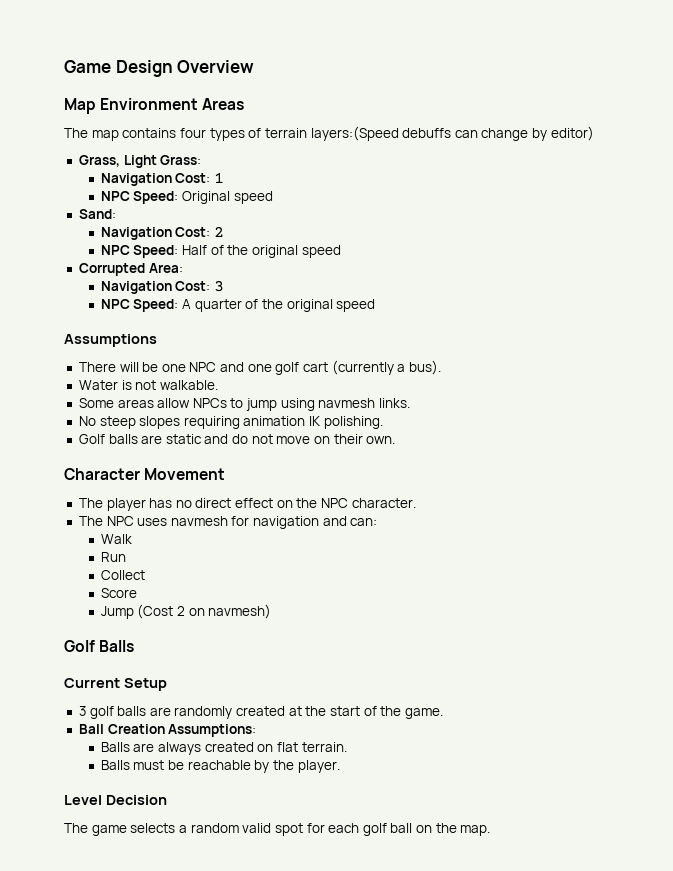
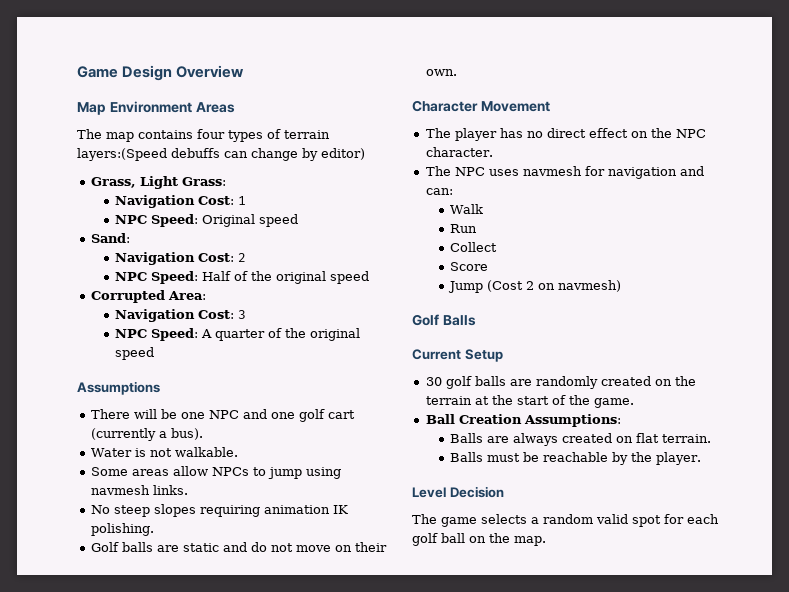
[78,706,86,716] 3 -> [425,377,442,386] 30
(286, 711) none -> [654,376,696,386] [425,396,472,405] on the terrain

